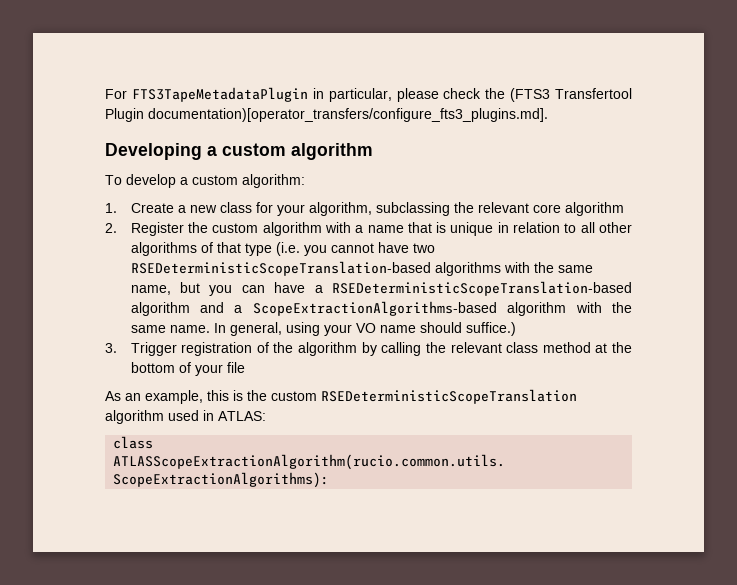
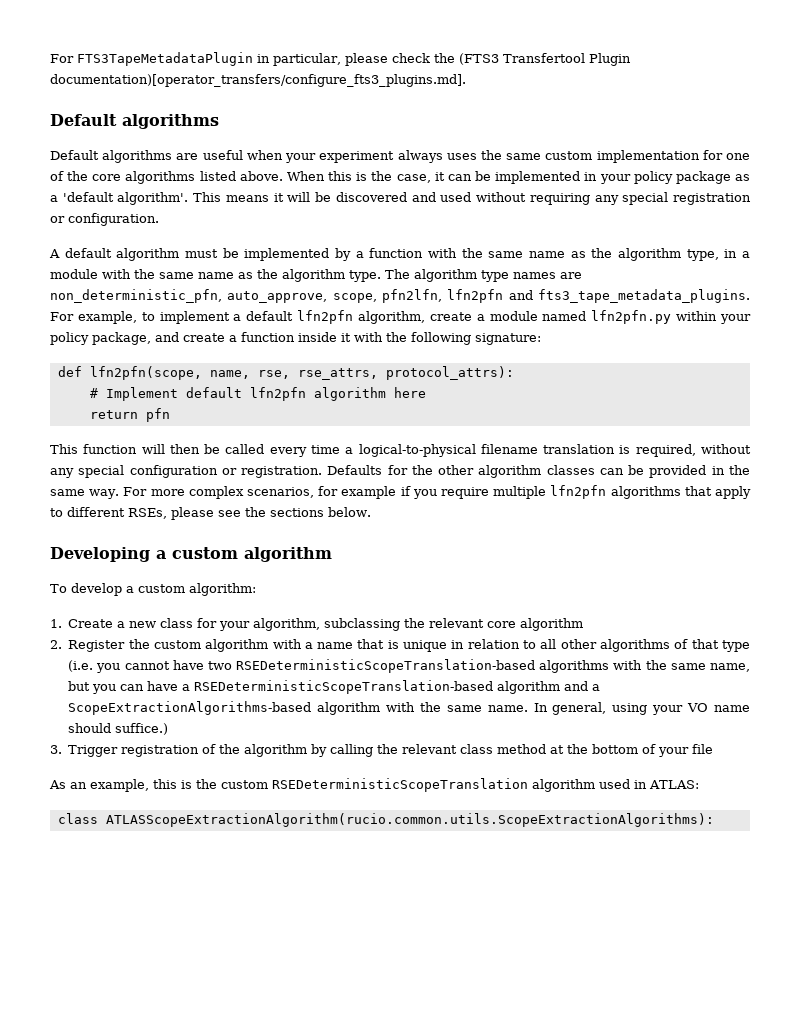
(548, 115) none -> [50,114,219,129] [50,150,750,163] [50,171,750,184] [50,192,752,205] [50,213,159,226] [49,248,750,261] [50,269,582,282] [50,289,750,303] [50,310,751,324] [50,332,541,345] [57,366,514,380] [89,387,426,401] [89,408,170,422] [50,444,752,457] [50,465,750,478] [50,485,751,499] [50,507,371,520] // Default algorithms // Default algorithms are useful when your experiment always uses the same custom implementation for one of the core algorithms listed above. When this is the case, it can be implemented in your policy package as a 'default algorithm'. This means it will be discovered and used without requiring any special registration or configuration. // A default algorithm must be implemented by a function with the same name as the algorithm type, in a module with the same name as the algorithm type. The algorithm type names are non_deterministic_pfn, auto_approve, scope, pfn2lfn, lfn2pfn and fts3_tape_metadata_plugins. For example, to implement a default lfn2pfn algorithm, create a module named lfn2pfn.py within your policy package, and create a function inside it with the following signature: // def lfn2pfn(scope, name, rse, rse_attrs, protocol_attrs): // # Implement default lfn2pfn algorithm here // return pfn // This function will then be called every time a logical-to-physical filename translation is required, without any special configuration or registration. Defaults for the other algorithm classes can be provided in the same way. For more complex scenarios, for example if you require multiple lfn2pfn algorithms that apply to different RSEs, please see the sections below.

